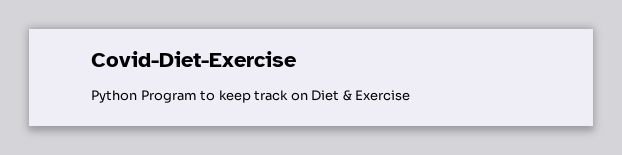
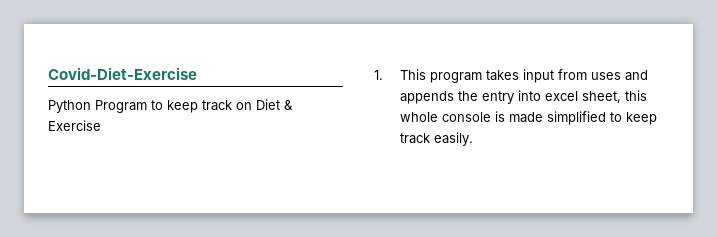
(411, 95) none -> [374,69,648,83] [399,90,647,104] [399,111,657,125] [399,132,473,146] // 1. This program takes input from uses and appends the entry into excel sheet, this whole console is made simplified to keep track easily.

